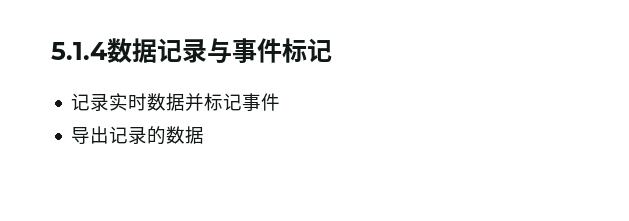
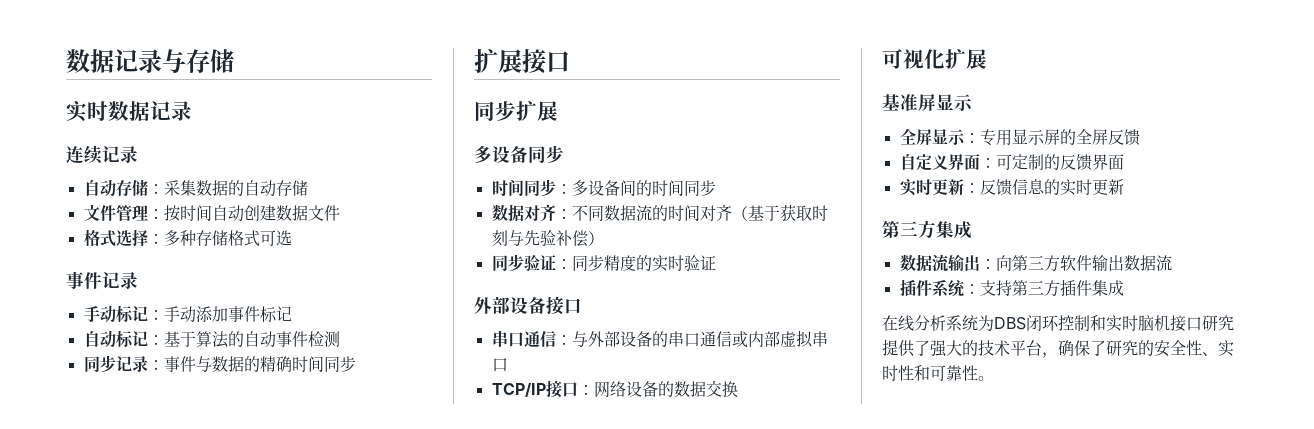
[51,42,107,60] 5.1.4 -> (66, 61) none
[232,38,332,63] [71,93,281,111] [71,126,205,145] 事件标记 // 记录实时数据并标记事件 // 导出记录的数据 -> [186,49,234,73] [66,101,192,122] [66,145,138,164] [83,179,308,197] [83,204,340,222] [83,229,292,247] [66,271,138,289] [83,305,292,323] [83,330,340,348] [83,355,356,372] [474,49,570,74] [474,101,558,121] [474,145,564,163] [491,179,716,196] [491,204,828,222] [491,230,604,247] [491,254,716,272] [474,296,582,315] [491,330,828,348] [491,358,508,372] [491,380,738,398] [882,49,987,69] [882,94,973,111] [899,129,1140,146] [899,154,1124,171] [899,179,1124,196] [882,220,972,239] [899,254,1172,272] [899,279,1124,297] [882,315,1234,332] [882,339,1234,358] [882,365,994,381] 存储 // 实时数据记录 // 连续记录 // 自动存储：采集数据的自动存储 // 文件管理：按时间自动创建数据文件 // 格式选择：多种存储格式可选 // 事件记录 // 手动标记：手动添加事件标记 // 自动标记：基于算法的自动事件检测 // 同步记录：事件与数据的精确时间同步 // 扩展接口 // 同步扩展 // 多设备同步 // 时间同步：多设备间的时间同步 // 数据对齐：不同数据流的时间对齐（基于获取时刻与先验补偿） // 同步验证：同步精度的实时验证 // 外部设备接口 // 串口通信：与外部设备的串口通信或内部虚拟串口 // TCP/IP接口：网络设备的数据交换 // 可视化扩展 // 基准屏显示 // 全屏显示：专用显示屏的全屏反馈 // 自定义界面：可定制的反馈界面 // 实时更新：反馈信息的实时更新 // 第三方集成 // 数据流输出：向第三方软件输出数据流 // 插件系统：支持第三方插件集成 // 在线分析系统为DBS闭环控制和实时脑机接口研究提供了强大的技术平台，确保了研究的安全性、实时性和可靠性。

